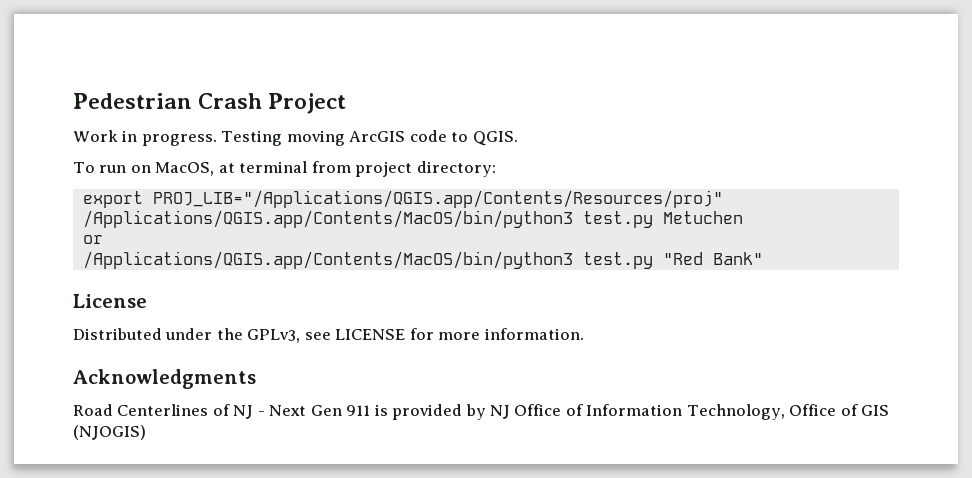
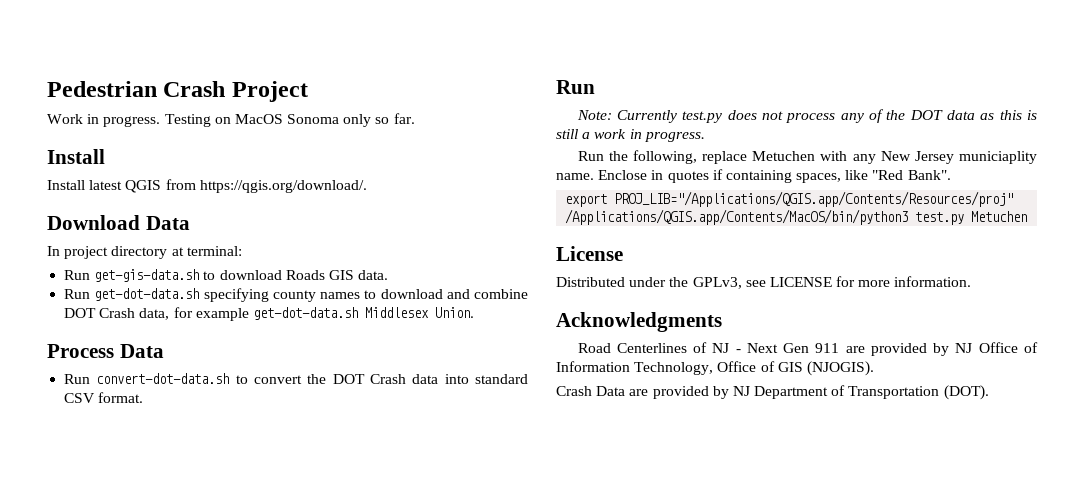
[286,130,518,146] [73,161,496,177] moving ArcGIS code to QGIS. // To run on MacOS, at terminal from project directory: -> [214,113,415,127] [47,149,105,164] [47,179,367,193] [47,215,190,230] [47,246,242,259] [64,269,389,282] [64,288,528,302] [64,307,474,321] [47,344,164,358] [64,373,528,384] [64,392,144,403] [556,80,595,94] [576,109,1037,123] [556,129,705,142] [577,150,1037,164] [556,169,951,183] on MacOS Sonoma only so far. // Install // Install latest QGIS from https://qgis.org/download/. // Download Data // In project directory at terminal: // Run get-gis-data.sh to download Roads GIS data. // Run get-dot-data.sh specifying county names to download and combine DOT Crash data, for example get-dot-data.sh Middlesex Union. // Process Data // Run convert-dot-data.sh to convert the DOT Crash data into standard CSV format. // Run // Note: Currently test.py does not process any of the DOT data as this is still a work in progress. // Run the following, replace Metuchen with any New Jersey municiaplity name. Enclose in quotes if containing spaces, like "Red Bank".
[82,235,103,244] [82,251,763,269] // or // /Applications/QGIS.app/Contents/MacOS/bin/python3 test.py "Red Bank" -> (1028, 216) none
[374,404,388,416] is -> [845,346,865,353] are
[73,425,146,440] (NJOGIS) -> [806,361,874,376] [556,385,989,400] (NJOGIS). // Crash Data are provided by NJ Department of Transportation (DOT).

